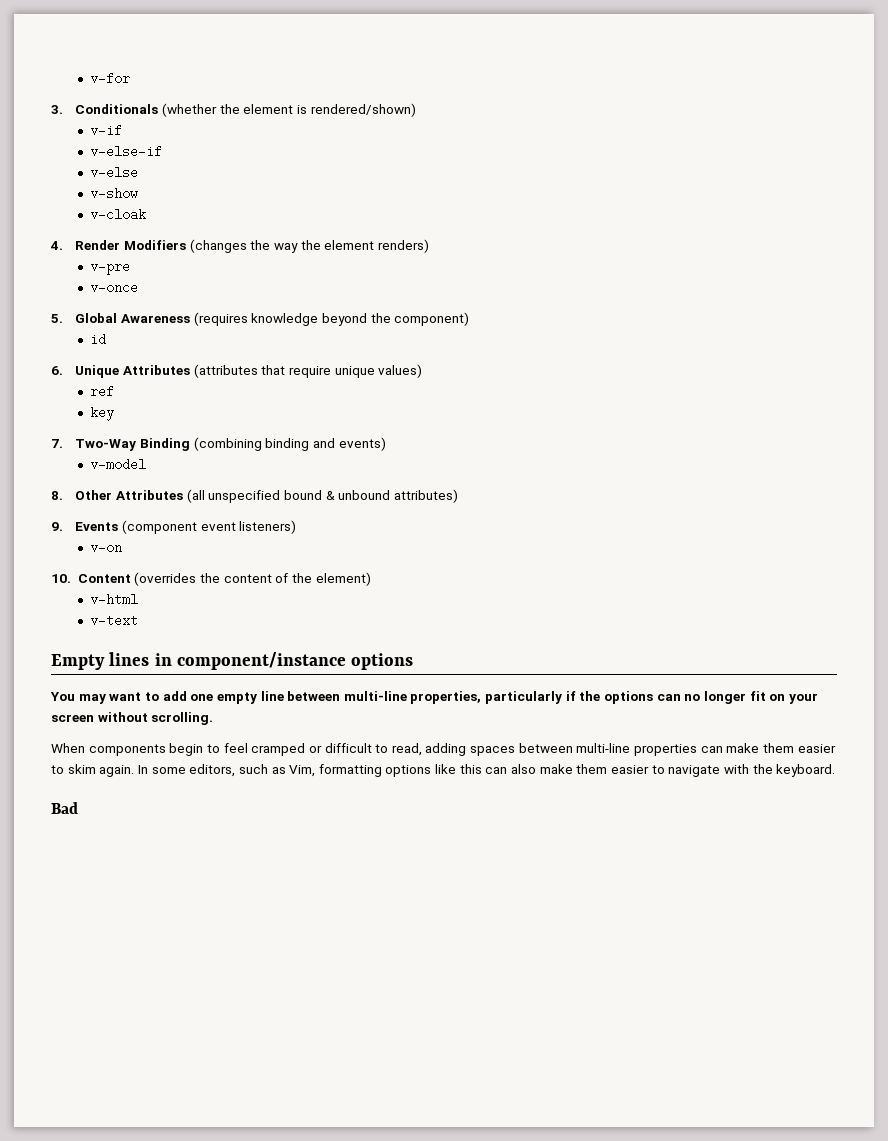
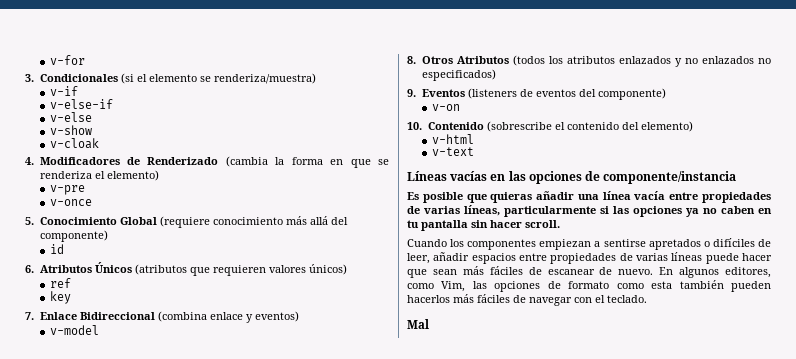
[75,103,416,117] Conditionals (whether the element is rendered/shown) -> [39,73,316,84] Condicionales (si el elemento se renderiza/muestra)
[75,239,429,253] [90,260,131,275] [90,281,139,294] [51,312,470,326] [90,333,107,346] [51,364,423,378] [90,385,115,398] [90,406,115,421] [51,437,386,451] [90,458,147,471] [51,489,458,503] [51,520,297,534] [90,541,123,554] [51,572,371,586] [90,593,139,606] [90,614,139,627] [51,652,414,670] [50,691,818,704] [51,712,214,725] [51,743,836,756] [51,764,836,777] [51,802,78,814] Render Modifiers (changes the way the element renders) // v-pre // v-once // 5. Global Awareness (requires knowledge beyond the component) // id // 6. Unique Attributes (attributes that require unique values) // ref // key // 7. Two-Way Binding (combining binding and events) // v-model // 8. Other Attributes (all unspecified bound & unbound attributes) // 9. Events (component event listeners) // v-on // 10. Content (overrides the content of the element) // v-html // v-text // Empty lines in component/instance options // You may want to add one empty line between multi-line properties, particularly if the options can no longer fit on your screen without scrolling. // When components begin to feel cramped or difficult to read, adding spaces between multi-line properties can make them easier to skim again. In some editors, such as Vim, formatting options like this can also make them easier to navigate with the keyboard. // Bad -> [39,156,389,168] [39,170,159,181] [50,185,86,195] [50,199,93,206] [25,216,348,228] [39,230,108,242] [50,244,65,254] [25,262,347,276] [50,278,72,288] [50,291,72,304] [25,311,299,323] [50,325,100,335] [407,55,771,67] [421,69,496,81] [407,88,666,100] [432,104,461,111] [407,121,693,132] [432,134,475,144] [432,147,475,156] [407,171,737,184] [407,191,771,203] [407,205,772,217] [407,220,560,231] [407,238,771,250] [407,252,772,264] [407,266,771,278] [407,280,771,292] [407,294,647,306] [407,319,429,329] Modificadores de Renderizado (cambia la forma en que se renderiza el elemento) // v-pre // v-once // 5. Conocimiento Global (requiere conocimiento más allá del componente) // id // 6. Atributos Únicos (atributos que requieren valores únicos) // ref // key // 7. Enlace Bidireccional (combina enlace y eventos) // v-model // 8. Otros Atributos (todos los atributos enlazados y no enlazados no especificados) // 9. Eventos (listeners de eventos del componente) // v-on // 10. Contenido (sobrescribe el contenido del elemento) // v-html // v-text // Líneas vacías en las opciones de componente/instancia // Es posible que quieras añadir una línea vacía entre propiedades de varias líneas, particularmente si las opciones ya no caben en tu pantalla sin hacer scroll. // Cuando los componentes empiezan a sentirse apretados o difíciles de leer, añadir espacios entre propiedades de varias líneas puede hacer que sean más fáciles de escanear de nuevo. En algunos editores, como Vim, las opciones de formato como esta también pueden hacerlos más fáciles de navegar con el teclado. // Mal

